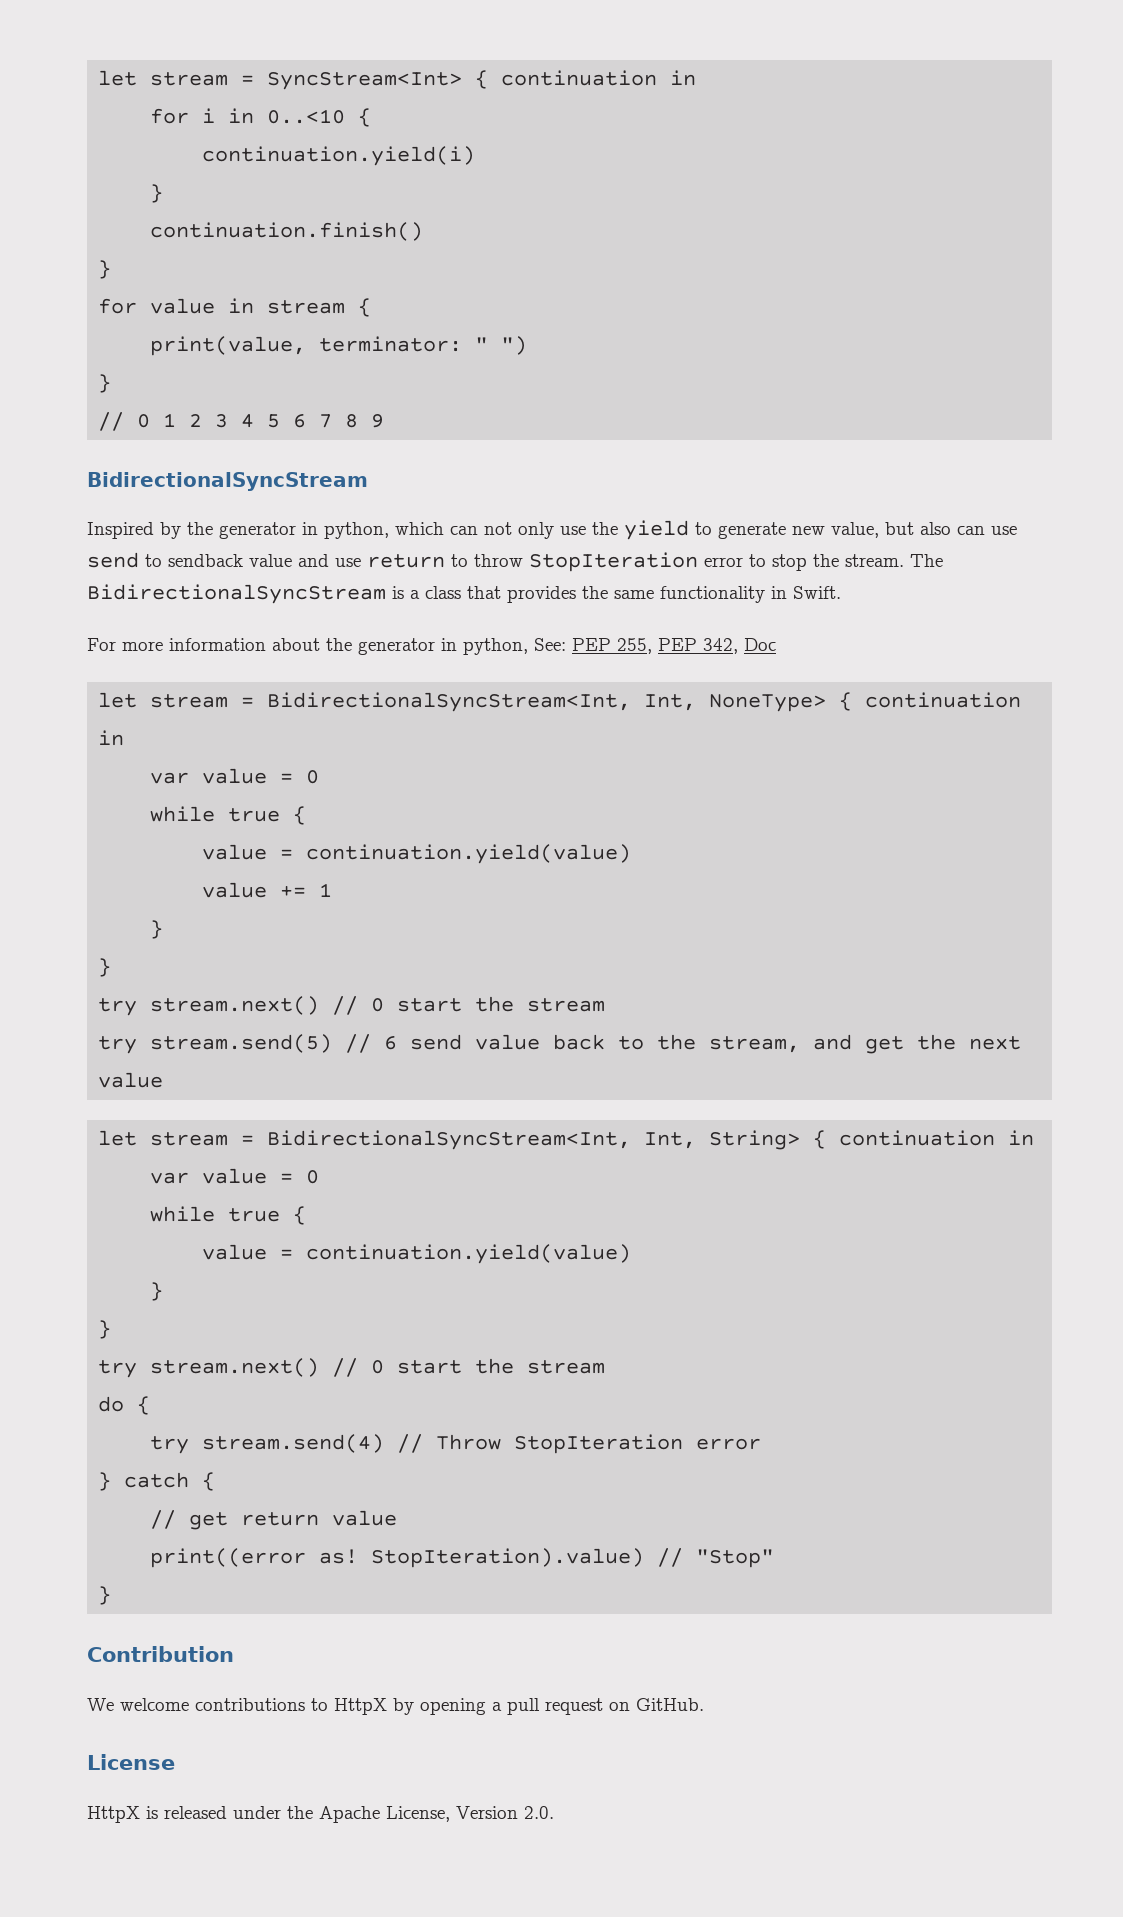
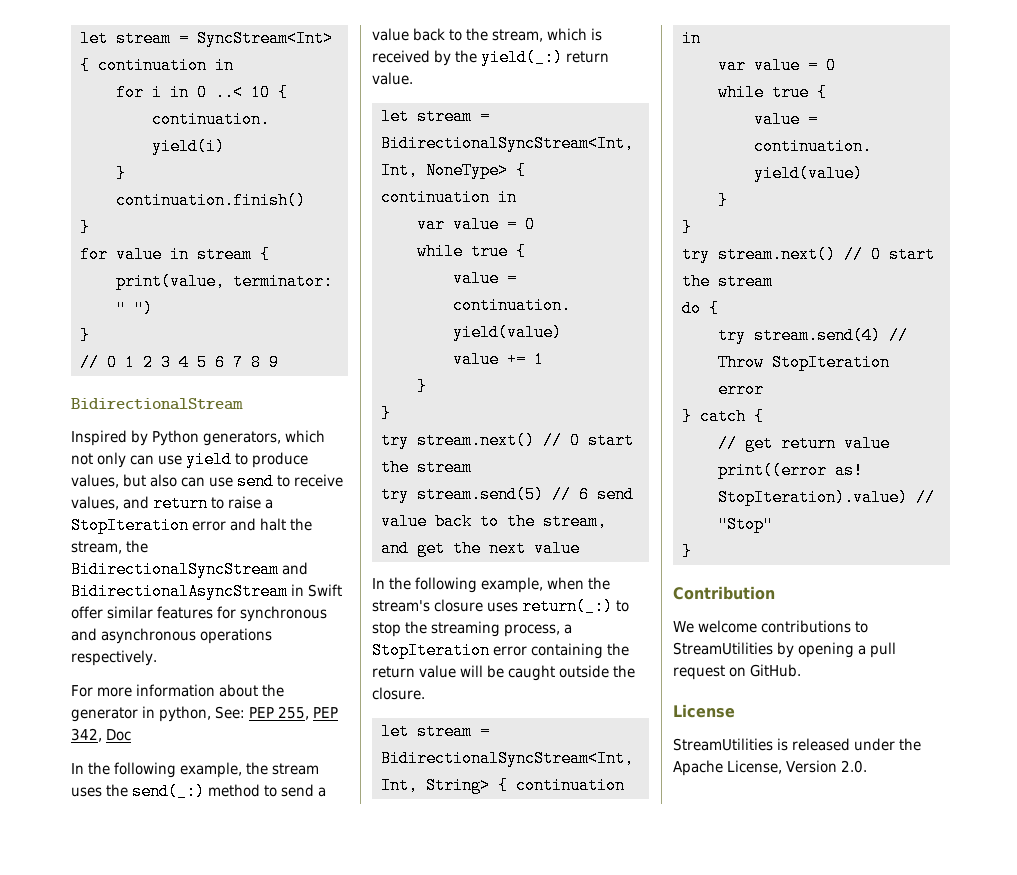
[267,109,346,124] 0..<10 -> [196,84,270,101] 0 ..< 10
[87,472,368,491] BidirectionalSyncStream -> [71,398,243,410] BidirectionalStream
[187,520,879,540] the generator in python, which can not only use the yield to generate new value, -> [152,430,325,446] [71,451,308,468] [71,474,119,488] Python generators, which not only can use yield to produce values,
[168,552,943,572] [87,584,841,604] sendback value and use return to throw StopIteration error to stop the stream. The BidirectionalSyncStream is a class that provides the same functionality in Swift. -> [294,474,343,487] [71,495,273,512] [71,517,312,534] [71,540,148,554] [71,561,308,578] [71,583,342,600] [71,606,327,622] [71,628,272,644] [71,650,157,666] receive values, and return to raise a StopIteration error and halt the stream, the BidirectionalSyncStream and BidirectionalAsyncStream in Swift offer similar features for synchronous and asynchronous operations respectively.
(776, 644) none -> [71,762,319,778] [71,783,326,800] [372,28,602,42] [372,49,609,66] [372,72,413,85] // In the following example, the stream uses the send(_:) method to send a value back to the stream, which is received by the yield(_:) return value.
(164, 1080) none -> [372,577,610,593] [372,598,629,615] [372,621,572,637] [372,642,629,659] [372,665,635,681] [372,687,425,700] // In the following example, when the stream's closure uses return(_:) to stop the streaming process, a StopIteration error containing the return value will be caught outside the closure.
[334,1698,387,1715] HttpX -> [673,642,773,655] StreamUtilities
[87,1806,140,1823] HttpX -> [673,738,773,751] StreamUtilities

